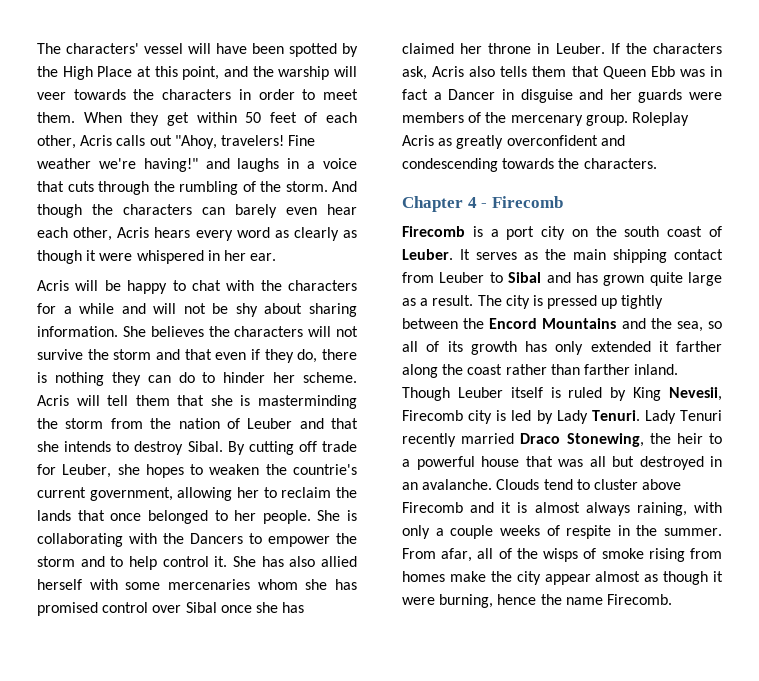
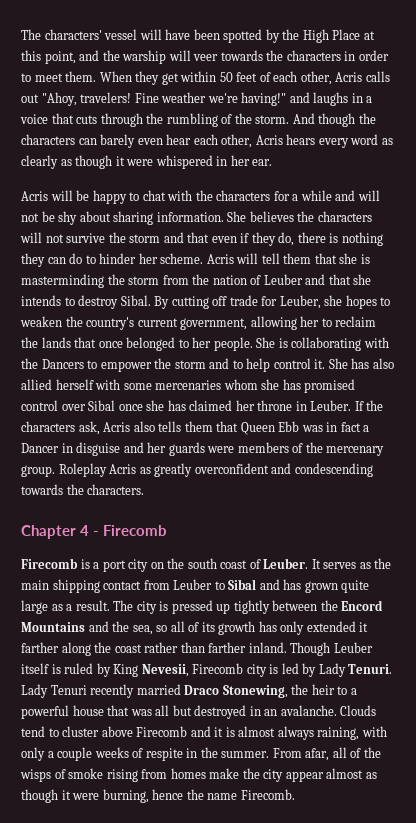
[292,464,357,475] countrie's -> [86,317,135,330] country's

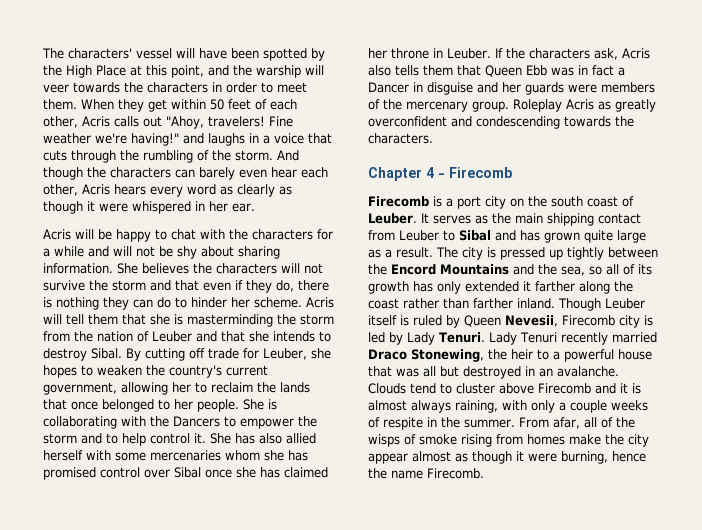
[113,664,139,677] King -> [464,315,501,327] Queen

